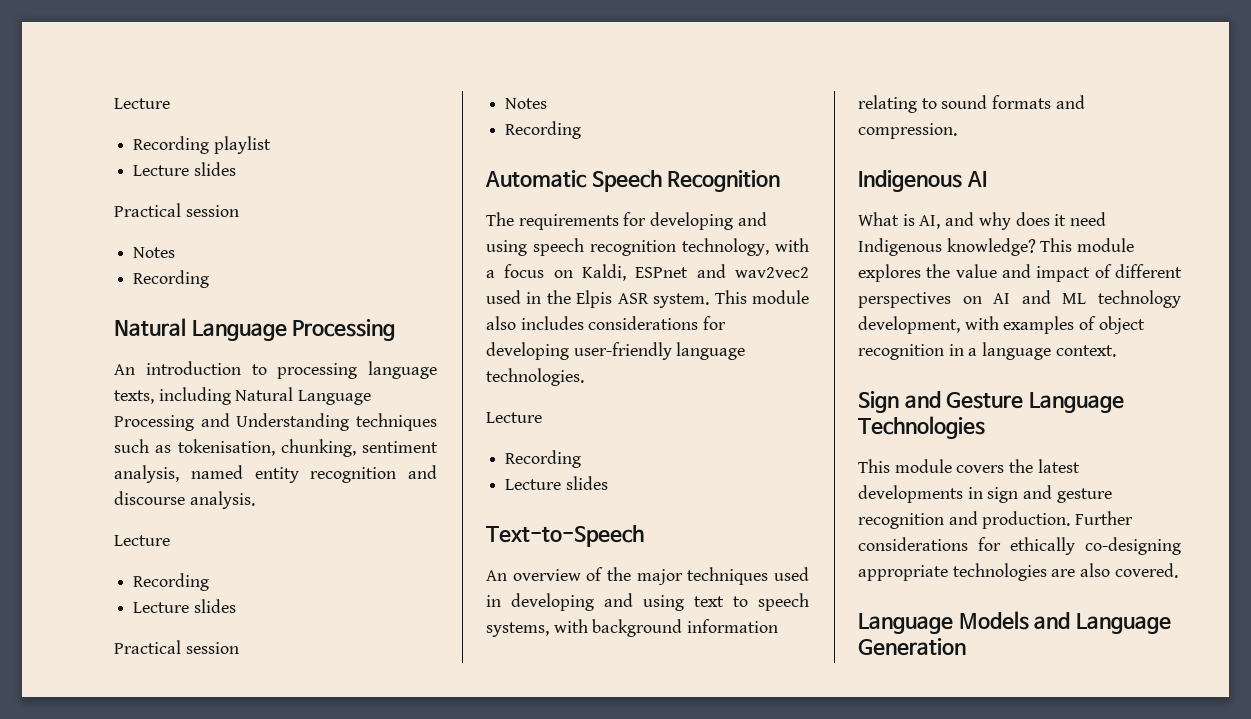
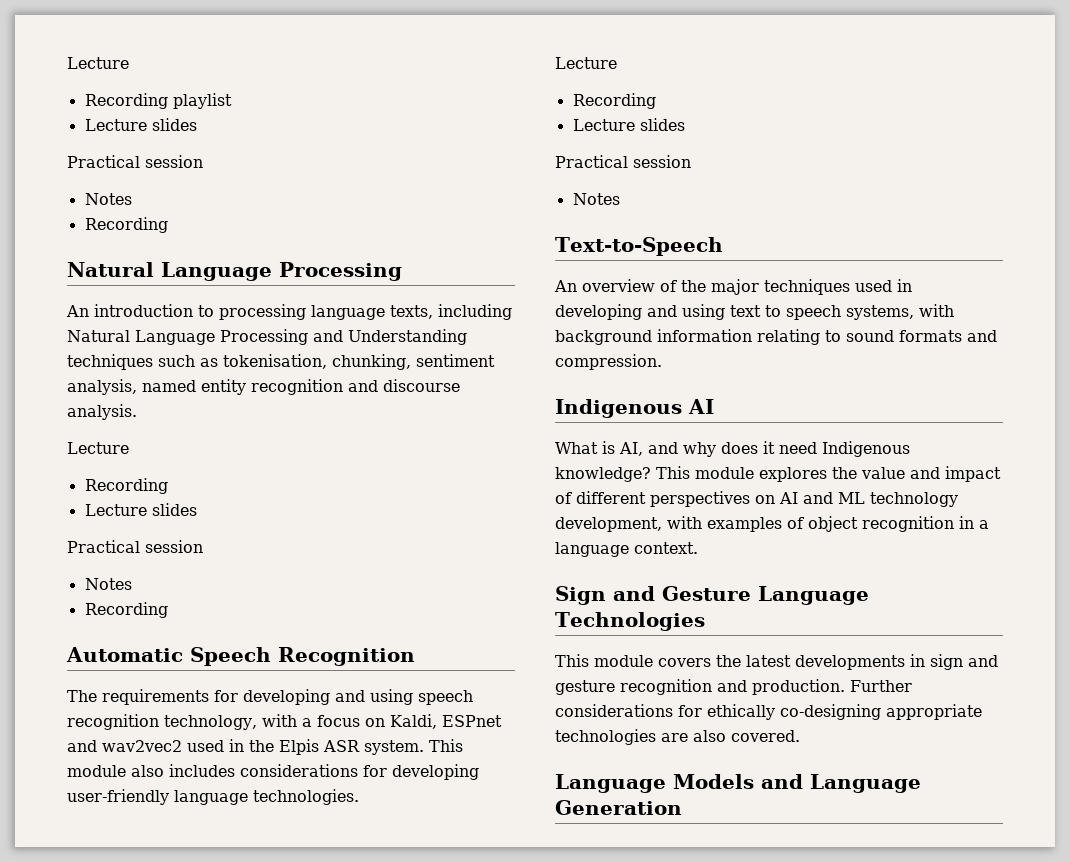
(608, 483) none -> [555,155,691,168] [572,193,620,205] // Practical session // Notes

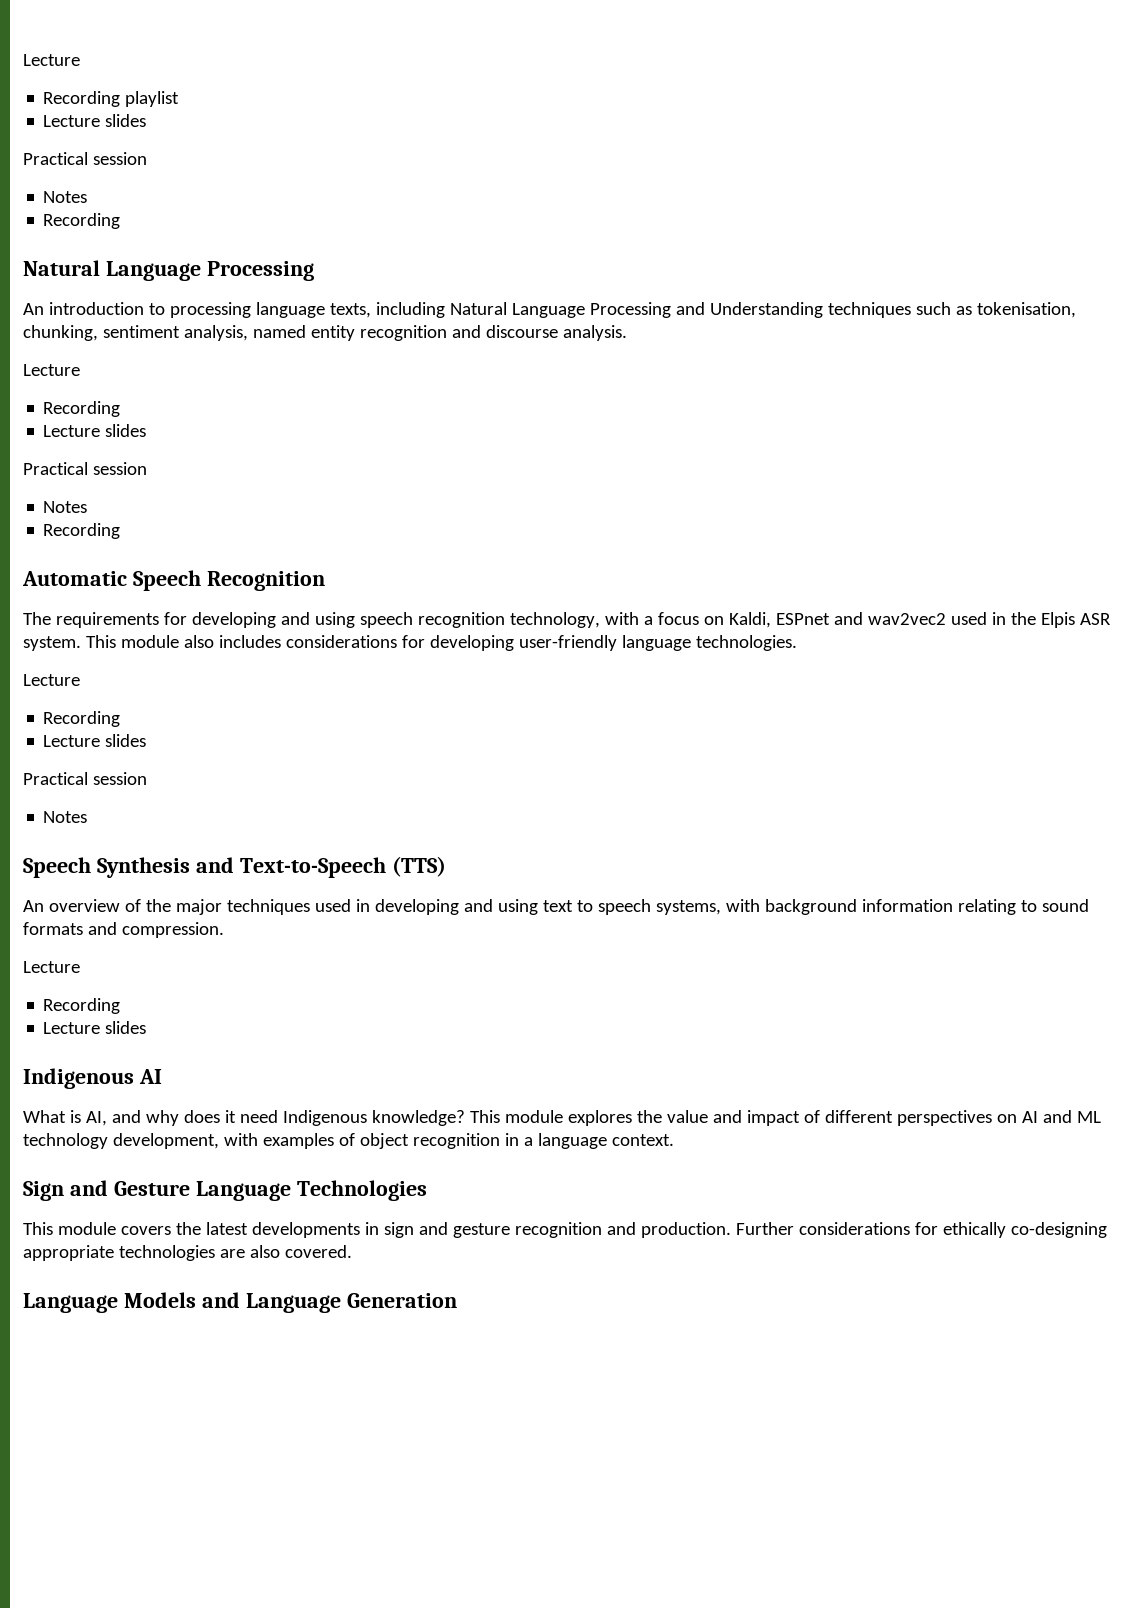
(620, 199) none -> [23,857,234,878] Speech Synthesis and
(723, 246) none -> [391,856,446,877] (TTS)
(662, 362) none -> [23,961,80,973] [43,998,121,1014] [43,1021,147,1034] // Lecture // Recording // Lecture slides

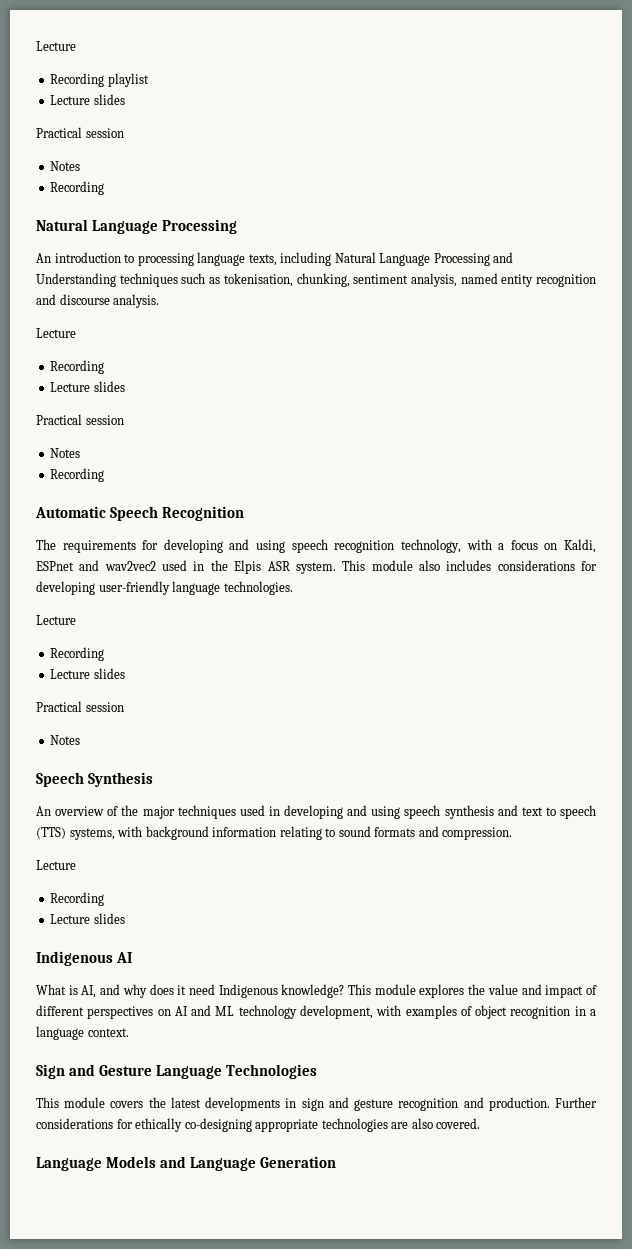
[195,856,446,878] and Text-to-Speech (TTS) -> (154, 779) none
(538, 907) none -> [404,805,518,819] speech synthesis and
(651, 907) none -> [36,827,66,839] (TTS)

